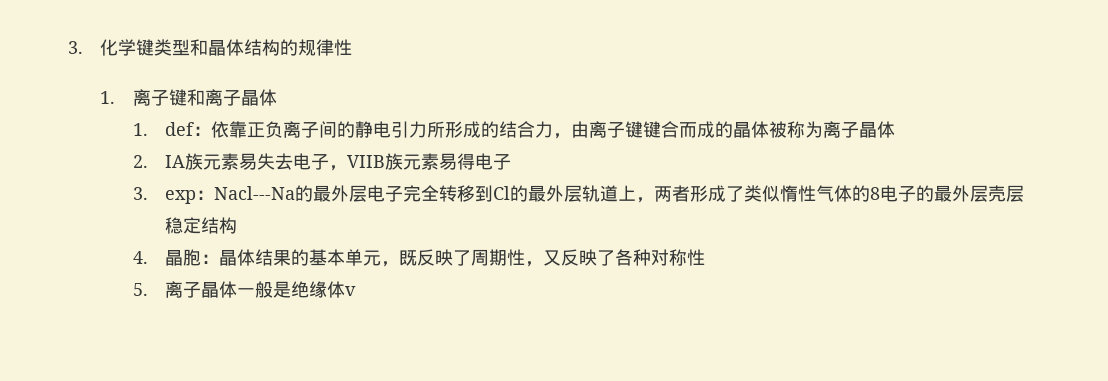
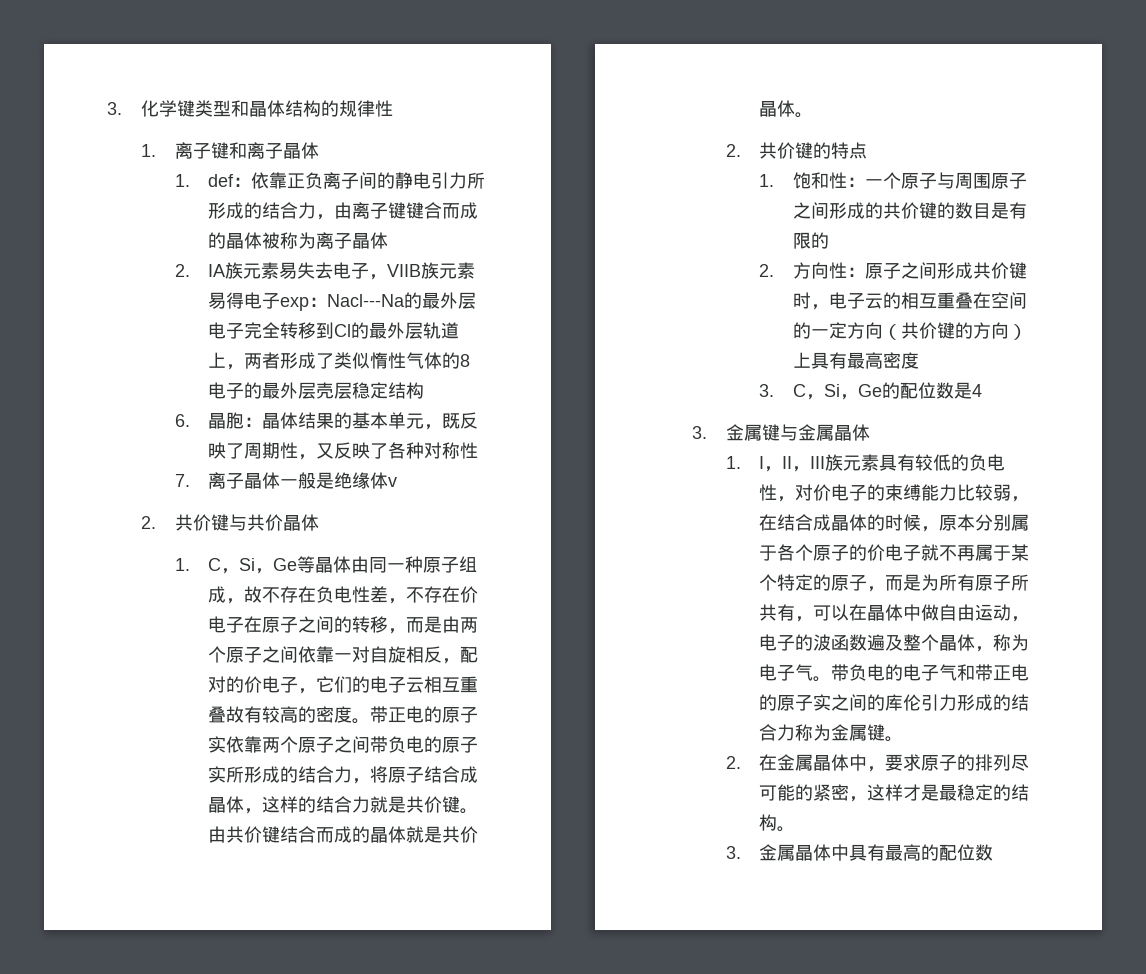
[132,187,148,200] // 3. -> (281, 301) none
[132,251,148,264] 4. -> [174,414,190,427] 6.
[132,283,148,296] 5. -> [174,474,190,487] 7.
(357, 291) none -> [140,514,319,531] [174,556,478,574] [208,586,479,604] [208,616,479,634] [208,646,479,664] [208,676,479,694] [208,706,479,724] [208,736,479,753] [208,766,479,784] [208,796,479,814] [208,826,479,843] [759,100,814,118] [725,142,868,159] [759,172,1028,189] [793,202,1028,219] [793,232,830,249] [759,262,1028,279] [793,292,1028,310] [793,322,1028,340] [793,352,920,369] [759,382,983,400] [691,424,870,441] [725,454,1006,472] [759,484,1030,502] [759,514,1030,532] [759,544,1030,561] [759,574,1030,592] [759,604,1030,622] [759,634,1030,652] [759,664,1030,682] [759,694,1030,711] [759,724,904,742] [725,754,1030,772] [759,784,1030,802] [759,814,796,832] [725,844,994,861] // 2.共价键与共价晶体 // 1. C，Si，Ge等晶体由同一种原子组成，故不存在负电性差，不存在价电子在原子之间的转移，而是由两个原子之间依靠一对自旋相反，配对的价电子，它们的电子云相互重叠故有较高的密度。带正电的原子实依靠两个原子之间带负电的原子实所形成的结合力，将原子结合成晶体，这样的结合力就是共价键。由共价键结合而成的晶体就是共价晶体。 // 2.共价键的特点 // 1.饱和性：一个原子与周围原子之间形成的共价键的数目是有限的 // 2.方向性：原子之间形成共价键时，电子云的相互重叠在空间的一定方向（共价键的方向）上具有最高密度 // 3. C，Si，Ge的配位数是4 // 3.金属键与金属晶体 // 1. I，II，III族元素具有较低的负电性，对价电子的束缚能力比较弱，在结合成晶体的时候，原本分别属于各个原子的价电子就不再属于某个特定的原子，而是为所有原子所共有，可以在晶体中做自由运动，电子的波函数遍及整个晶体，称为电子气。带负电的电子气和带正电的原子实之间的库伦引力形成的结合力称为金属键。 // 2.在金属晶体中，要求原子的排列尽可能的紧密，这样才是最稳定的结构。 // 3.金属晶体中具有最高的配位数

